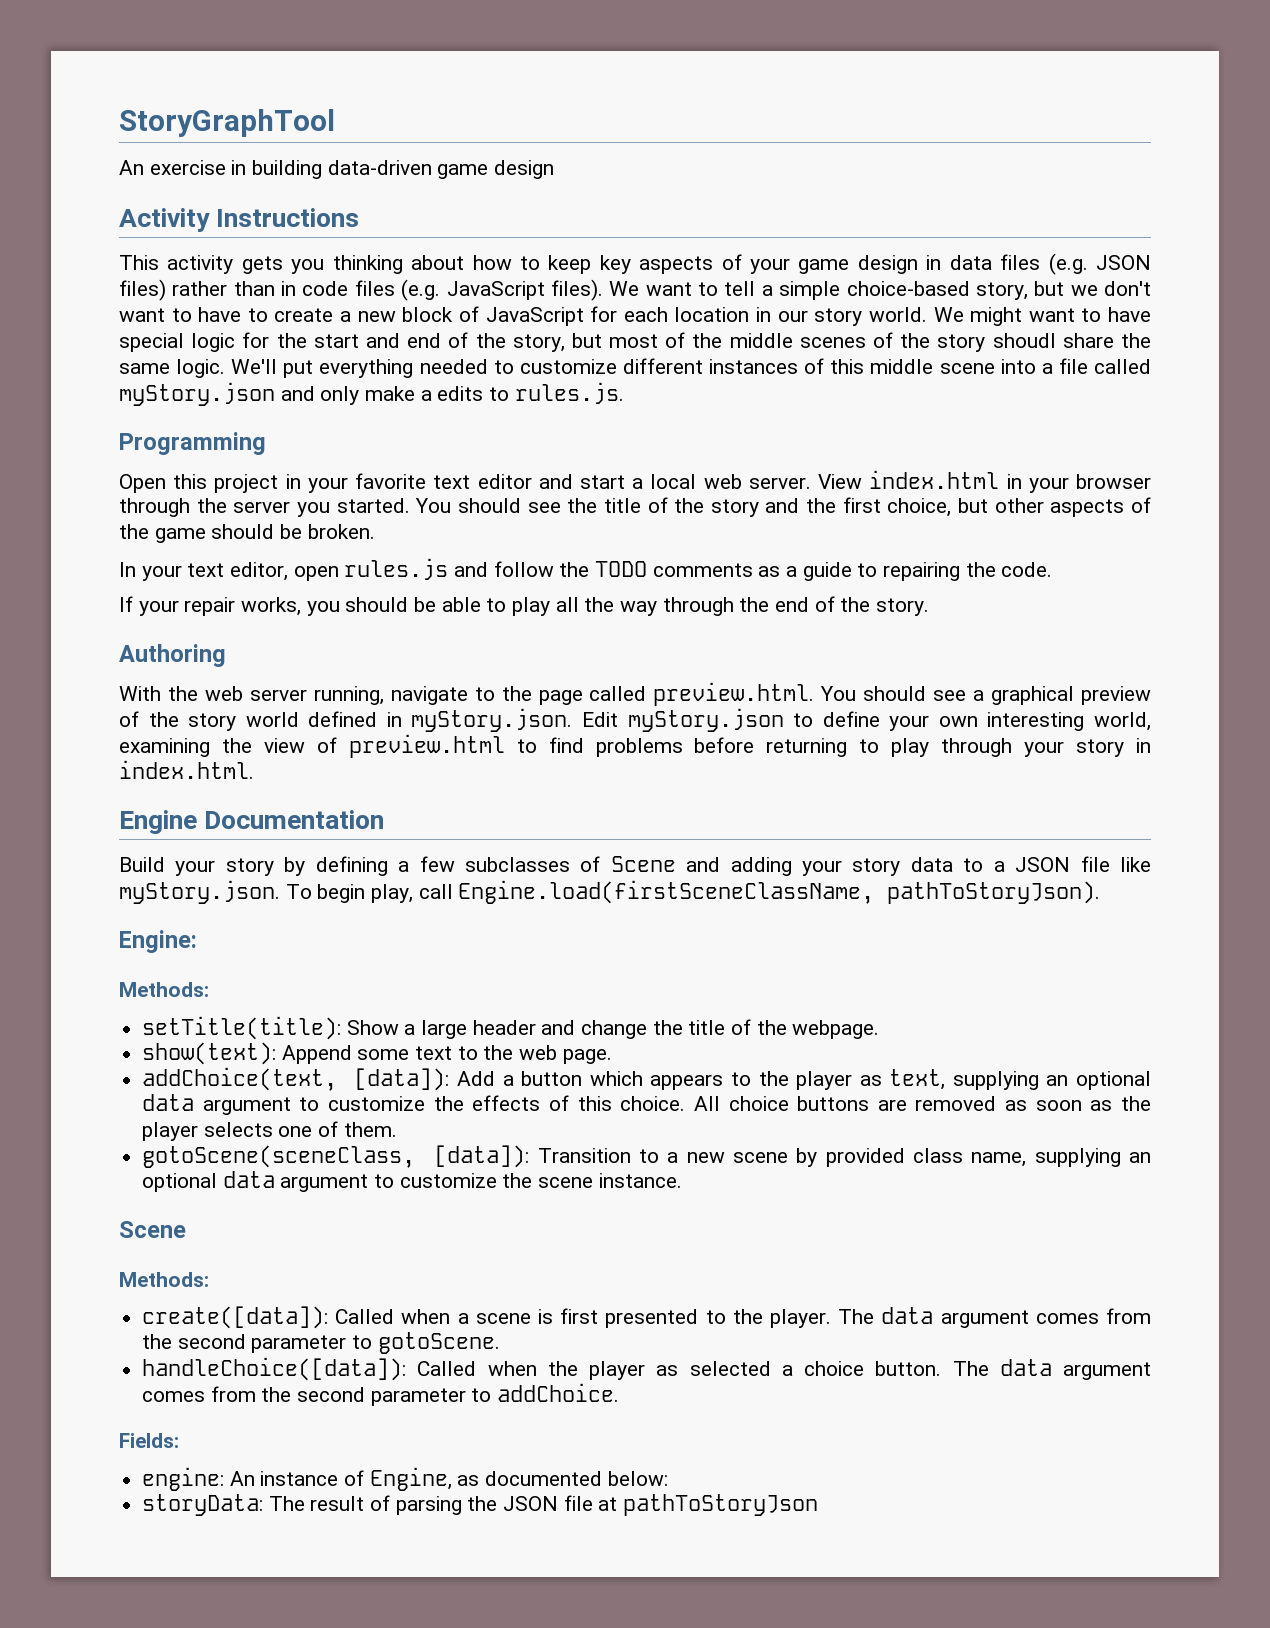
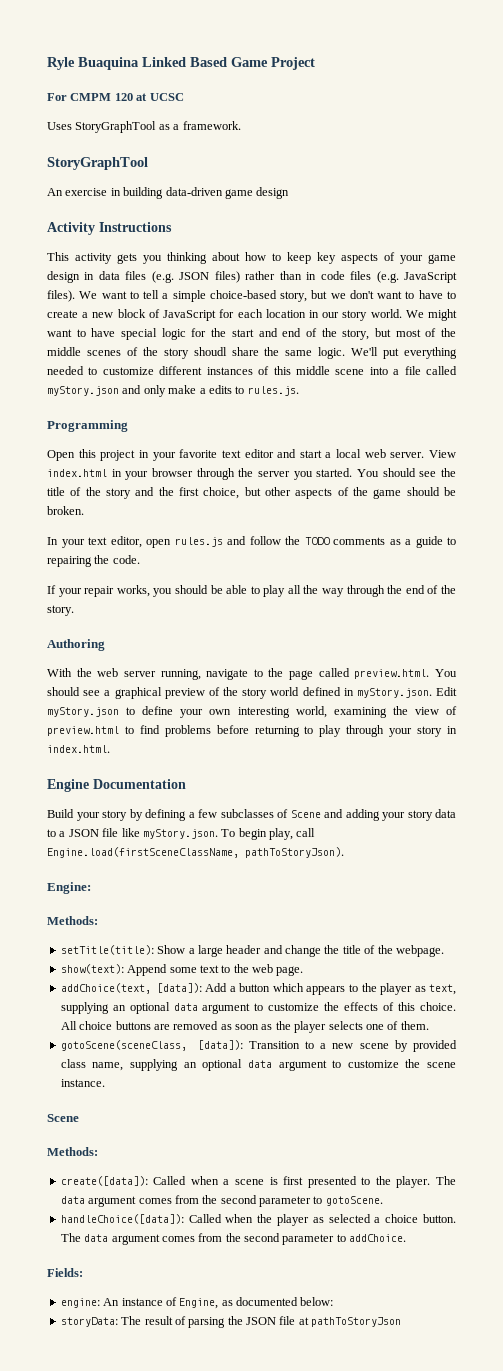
(119, 123) none -> [47,57,315,70] [47,93,184,101] [47,121,241,133] Ryle Buaquina Linked Based Game Project // For CMPM 120 at UCSC // Uses StoryGraphTool as a framework. //

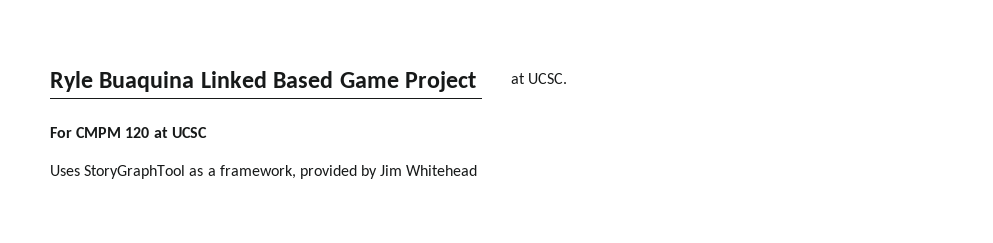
[182,121,241,130] [47,157,148,170] [47,187,290,199] [47,222,172,235] [47,252,456,264] [47,271,457,283] [47,290,456,302] [47,309,458,321] [47,328,456,340] [47,347,458,359] [47,366,458,375] [47,385,299,397] [47,420,128,432] [47,449,457,461] [47,468,457,480] [47,487,456,499] [47,506,84,515] [47,536,456,548] [47,555,140,567] [47,585,456,597] [47,605,74,616] [47,639,105,651] [47,668,457,680] [47,687,458,699] [47,706,458,718] [47,725,458,737] [47,745,110,753] [47,779,186,792] [47,809,456,821] [47,828,316,840] [47,847,344,858] [47,882,91,894] [47,916,98,925] [60,945,444,957] [60,964,304,976] [60,983,456,995] [60,1002,457,1014] [60,1021,429,1033] [60,1040,458,1052] [60,1059,456,1071] [60,1079,105,1087] [47,1114,79,1122] [47,1147,98,1156] [60,1176,456,1188] [60,1195,383,1207] [60,1214,456,1226] [60,1233,407,1245] [47,1268,83,1277] [60,1297,334,1309] [60,1316,402,1328] framework. // StoryGraphTool // An exercise in building data-driven game design // Activity Instructions // This activity gets you thinking about how to keep key aspects of your game design in data files (e.g. JSON files) rather than in code files (e.g. JavaScript files). We want to tell a simple choice-based story, but we don't want to have to create a new block of JavaScript for each location in our story world. We might want to have special logic for the start and end of the story, but most of the middle scenes of the story shoudl share the same logic. We'll put everything needed to customize different instances of this middle scene into a file called myStory.json and only make a edits to rules.js. // Programming // Open this project in your favorite text editor and start a local web server. View index.html in your browser through the server you started. You should see the title of the story and the first choice, but other aspects of the game should be broken. // In your text editor, open rules.js and follow the TODO comments as a guide to repairing the code. // If your repair works, you should be able to play all the way through the end of the story. // Authoring // With the web server running, navigate to the page called preview.html. You should see a graphical preview of the story world defined in myStory.json. Edit myStory.json to define your own interesting world, examining the view of preview.html to find problems before returning to play through your story in index.html. // Engine Documentation // Build your story by defining a few subclasses of Scene and adding your story data to a JSON file like myStory.json. To begin play, call Engine.load(firstSceneClassName, pathToStoryJson). // Engine: // Methods: // setTitle(title): Show a large header and change the title of the webpage. // show(text): Append some text to the web page. // addChoice(text, [data]): Add a button which appears to the player as text, supplying an optional data argument to customize the effects of this choice. All choice buttons are removed as soon as the player selects one of them. // gotoScene(sceneClass, [data]): Transition to a new scene by provided class name, supplying an optional data argument to customize the scene instance. // Scene // Methods: // create([data]): Called when a scene is first presented to the player. The data argument comes from the second parameter to gotoScene. // handleChoice([data]): Called when the player as selected a choice button. The data argument comes from the second parameter to addChoice. // Fields: // engine: An instance of Engine, as documented below: // storyData: The result of parsing the JSON file at pathToStoryJson -> [219,165,478,179] [511,73,568,84] framework, provided by Jim Whitehead at UCSC.

